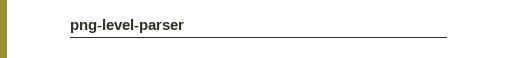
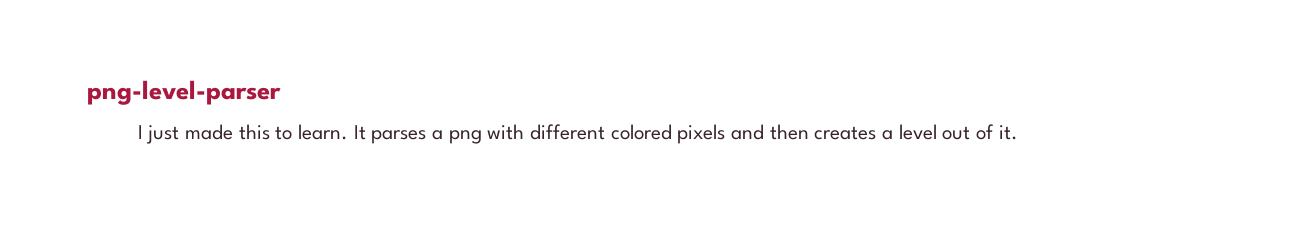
(184, 26) none -> [137,124,1018,144] // I just made this to learn. It parses a png with different colored pixels and then creates a level out of it.

